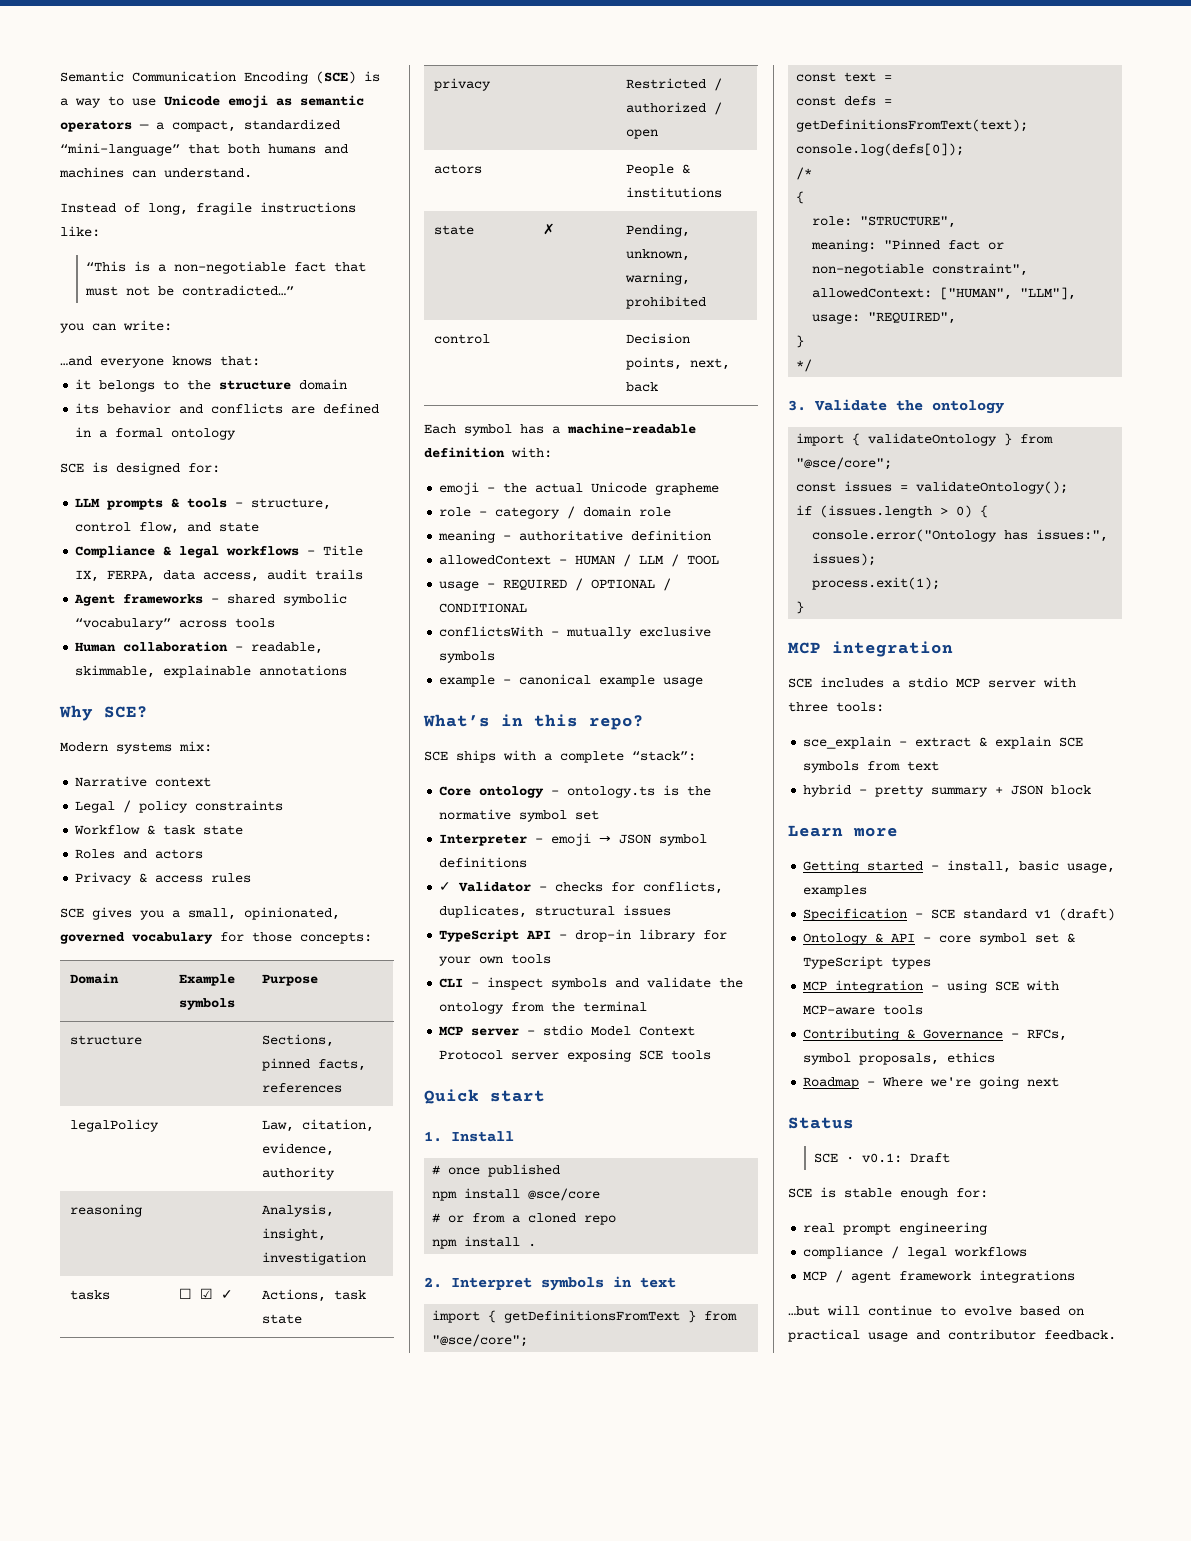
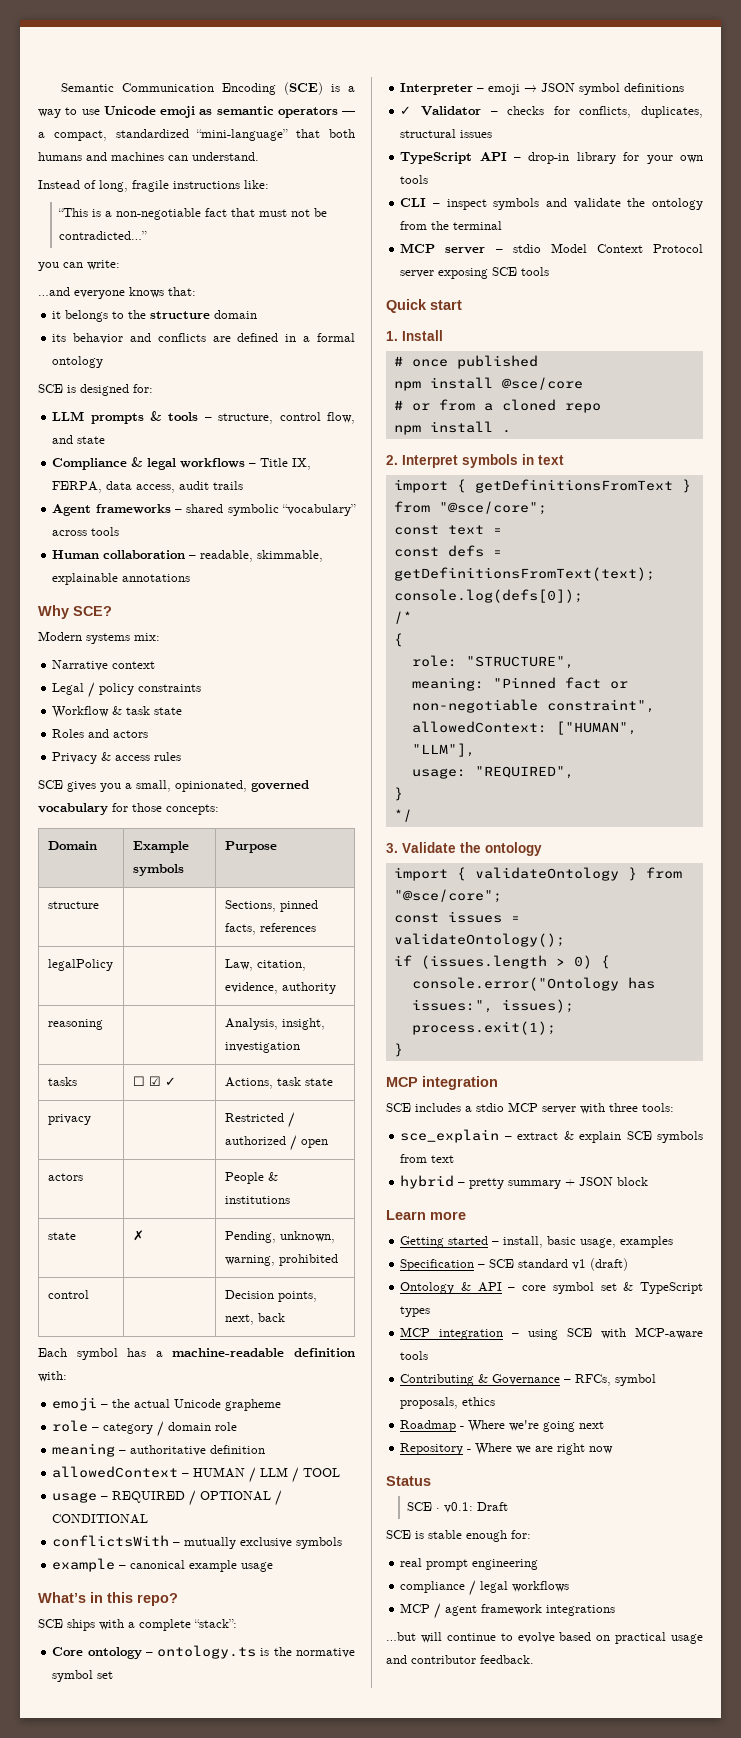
(1060, 1082) none -> [400,1443,614,1455] // Repository - Where we are right now

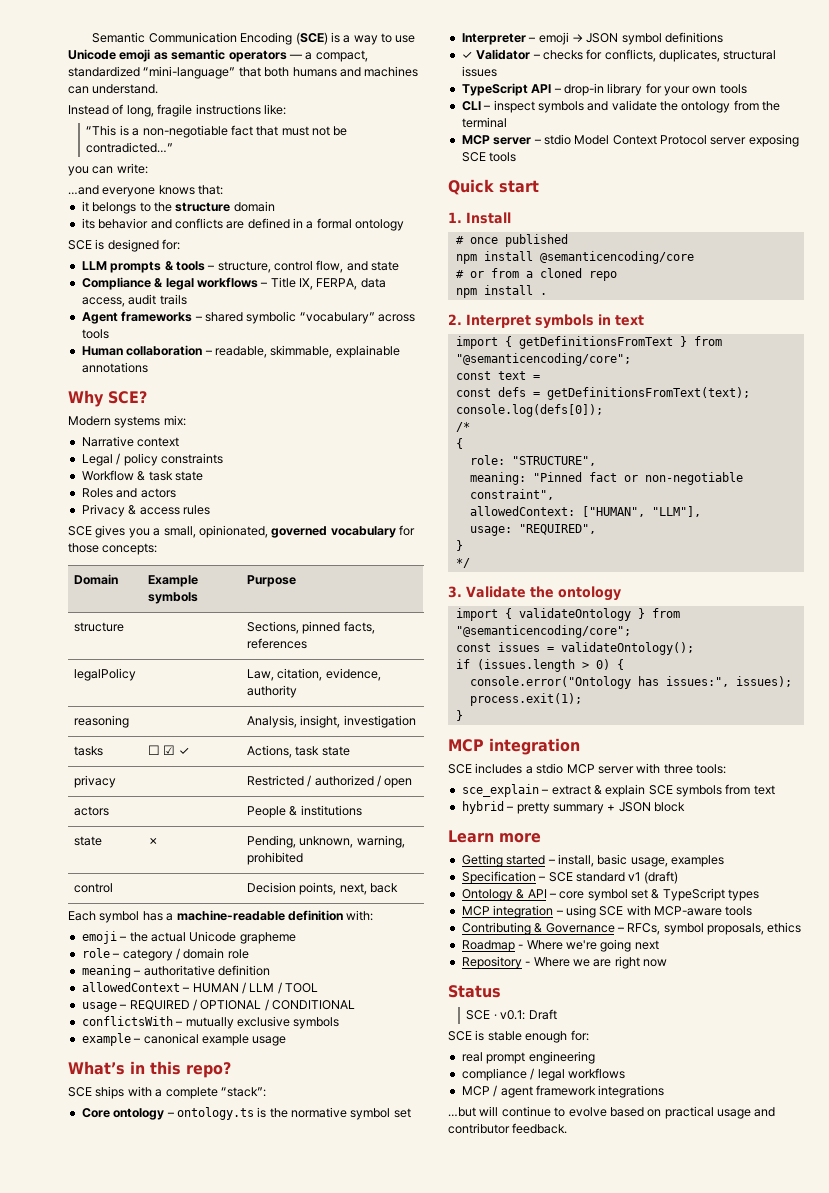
[501,377,583,390] @sce/core -> [539,251,694,264] @semanticencoding/core
[438,501,547,515] "@sce/core"; -> [455,353,631,366] "@semanticencoding/core";
[393,889,502,903] "@sce/core"; -> [455,625,631,638] "@semanticencoding/core";

